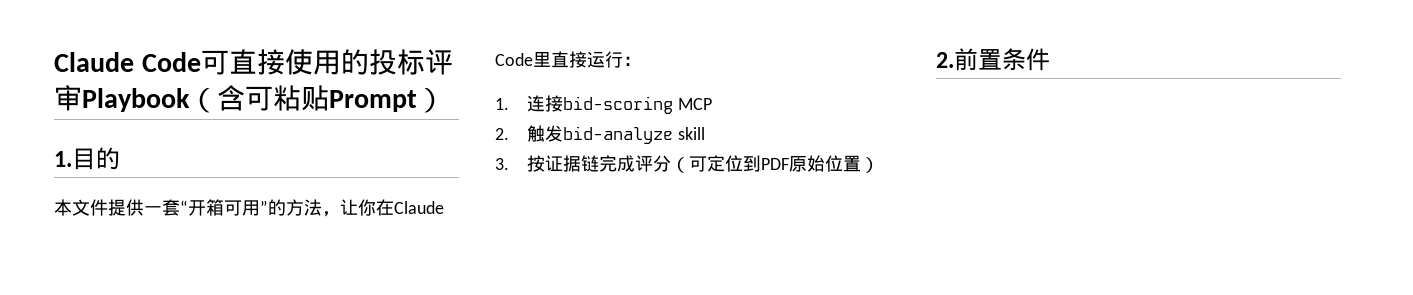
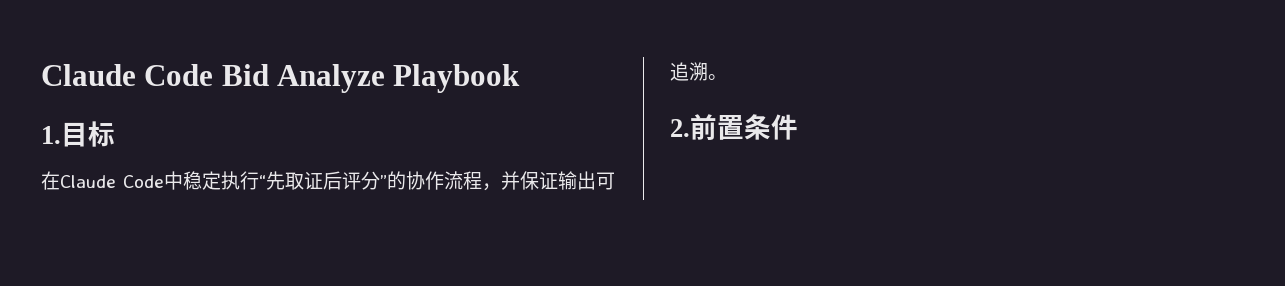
[54,49,453,75] [54,85,445,113] [54,147,120,170] [54,199,444,217] [495,51,641,68] [495,95,713,114] [495,125,706,144] [495,155,880,173] Claude Code可直接使用的投标评审Playbook（含可粘贴Prompt） // 1.目的 // 本文件提供一套“开箱可用”的方法，让你在Claude Code里直接运行： // 1.连接bid-scoring MCP // 2.触发bid-analyze skill // 3.按证据链完成评分（可定位到PDF原始位置） -> [41,64,521,93] [41,121,115,147] [41,171,615,191] [670,62,727,81] Claude Code Bid Analyze Playbook // 1.目标 // 在Claude Code中稳定执行“先取证后评分”的协作流程，并保证输出可追溯。

